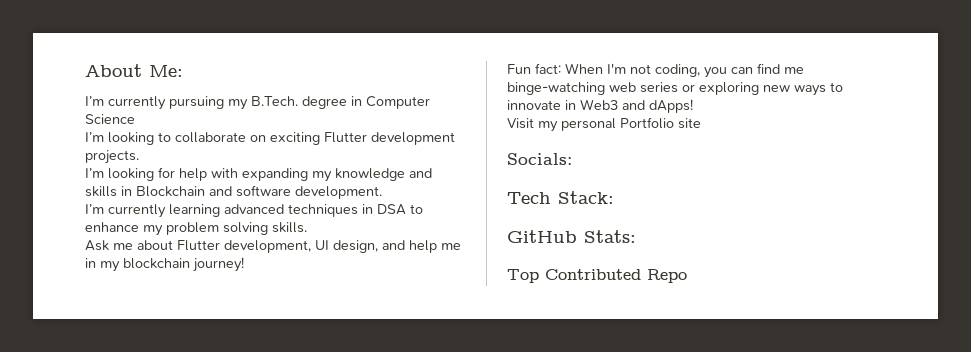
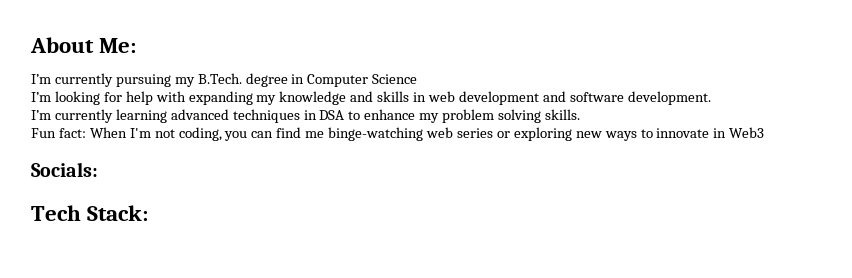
[85,132,455,145] [85,150,139,164] // I’m looking to collaborate on exciting Flutter development projects. -> (418, 79) none
[136,186,205,197] Blockchain -> [428,91,539,105] web development
[85,240,461,253] [85,257,244,272] // Ask me about Flutter development, UI design, and help me in my blockchain journey! -> (580, 114) none
[622,99,693,113] [507,117,701,132] [507,153,572,165] [507,191,614,204] [507,230,636,243] [507,269,687,283] and dApps! // Visit my personal Portfolio site // Socials: // Tech Stack: // GitHub Stats: // Top Contributed Repo -> [31,162,98,177] [31,205,149,221] // Socials: // Tech Stack:

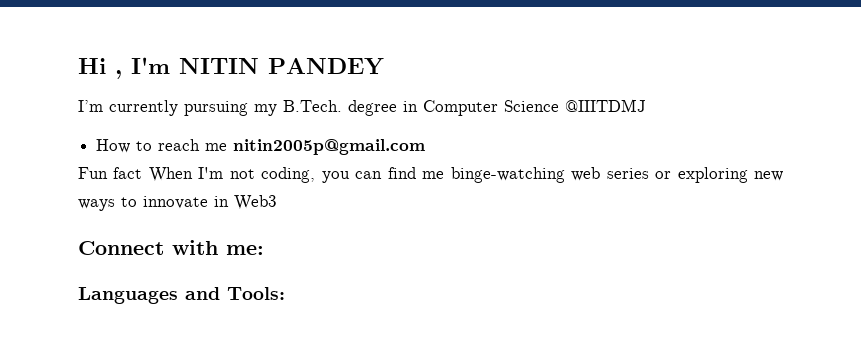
[30,37,137,53] About Me: -> [78,57,384,79] Hi , I'm NITIN PANDEY
[31,91,711,105] [31,109,580,123] // I’m looking for help with expanding my knowledge and skills in web development and software development. // I’m currently learning advanced techniques in DSA to enhance my problem solving skills. -> [565,99,646,112] [96,139,426,155] @IIITDMJ // How to reach me nitin2005p@gmail.com
[58,128,86,138] fact: -> [113,167,143,179] fact
[31,162,98,177] [31,205,149,221] Socials: // Tech Stack: -> [78,240,264,255] [78,287,285,304] Connect with me: // Languages and Tools:

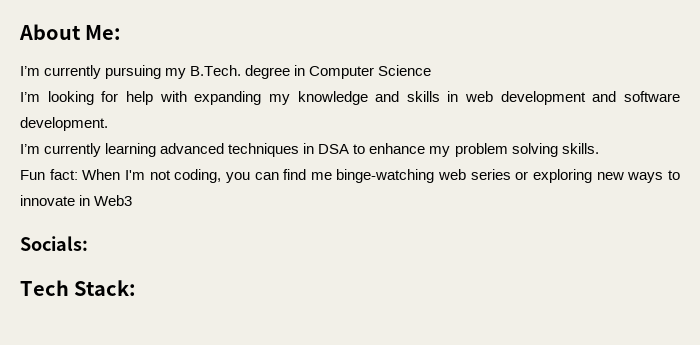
[78,57,384,79] Hi , I'm NITIN PANDEY -> [19,24,122,40] About Me:
[565,99,646,112] [96,139,426,155] @IIITDMJ // How to reach me nitin2005p@gmail.com -> [20,91,680,105] [20,117,108,131] [20,143,599,157] // I’m looking for help with expanding my knowledge and skills in web development and software development. // I’m currently learning advanced techniques in DSA to enhance my problem solving skills.
[113,167,143,179] fact -> [49,169,78,180] fact:
[78,240,264,255] [78,287,285,304] Connect with me: // Languages and Tools: -> [20,236,88,251] [20,280,137,296] Socials: // Tech Stack:

